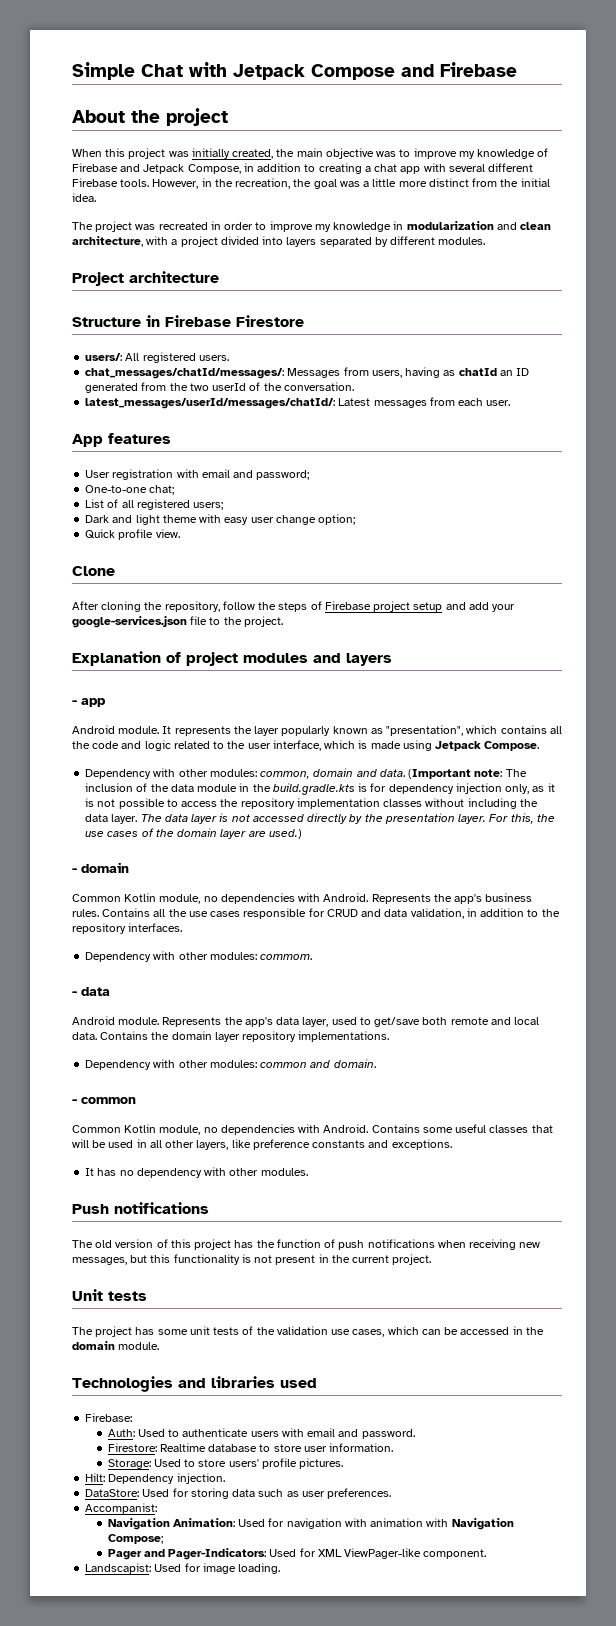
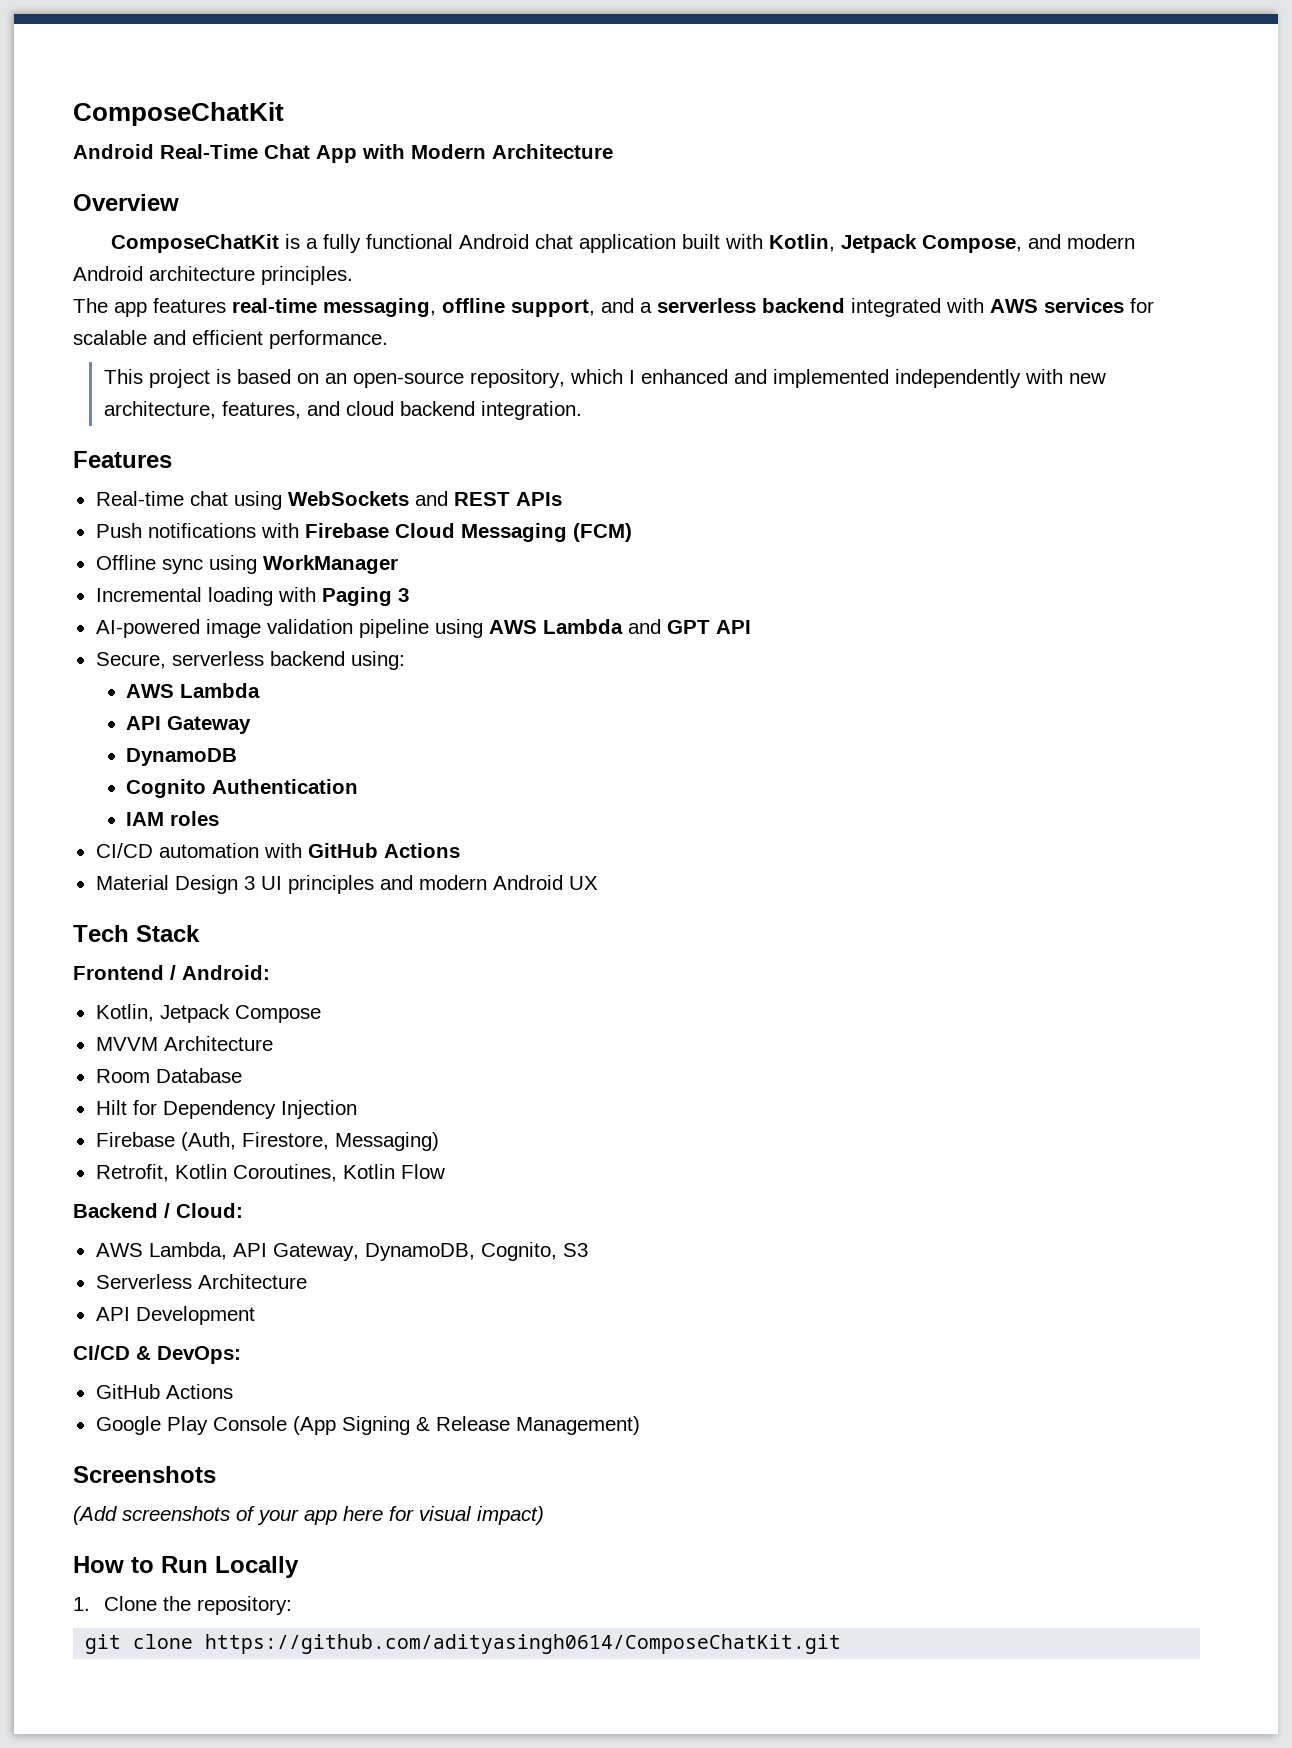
[72,62,517,80] [72,108,228,126] [72,148,549,159] [72,163,534,174] [72,178,550,189] [72,193,96,202] [72,221,552,232] [72,236,486,247] [72,271,219,286] [72,315,304,327] [85,352,229,363] [85,367,530,379] [85,382,354,393] [85,397,511,409] [72,433,171,447] [85,469,310,480] [85,485,175,495] [85,499,224,510] [85,514,356,525] [85,529,180,540] [72,566,115,576] [72,601,516,612] [72,616,283,628] [72,651,392,666] [72,698,106,707] [72,725,562,736] [72,740,540,751] [85,768,527,779] [85,783,555,795] [85,798,538,809] [85,813,555,824] [85,828,302,839] [72,862,129,873] [72,893,533,904] [72,908,560,919] [72,923,183,934] [85,951,313,962] [72,987,110,996] [72,1016,540,1027] [72,1031,390,1042] [85,1059,376,1070] [72,1097,136,1104] [72,1124,553,1135] [72,1139,452,1150] [85,1167,308,1178] [72,1202,209,1214] [72,1239,541,1250] [72,1254,432,1265] [72,1289,147,1301] [72,1326,544,1337] [72,1341,160,1350] [72,1376,317,1392] [85,1413,133,1422] [107,1428,415,1439] [107,1443,394,1452] [107,1458,344,1469] [85,1473,225,1484] [85,1488,392,1499] [85,1503,158,1514] [107,1518,514,1530] [107,1534,163,1544] [107,1548,487,1560] [85,1563,281,1574] Simple Chat with Jetpack Compose and Firebase // About the project // When this project was initially created, the main objective was to improve my knowledge of Firebase and Jetpack Compose, in addition to creating a chat app with several different Firebase tools. However, in the recreation, the goal was a little more distinct from the initial idea. // The project was recreated in order to improve my knowledge in modularization and clean architecture, with a project divided into layers separated by different modules. // Project architecture // Structure in Firebase Firestore // users/: All registered users. // chat_messages/chatId/messages/: Messages from users, having as chatId an ID generated from the two userId of the conversation. // latest_messages/userId/messages/chatId/: Latest messages from each user. // App features // User registration with email and password; // One-to-one chat; // List of all registered users; // Dark and light theme with easy user change option; // Quick profile view. // Clone // After cloning the repository, follow the steps of Firebase project setup and add your google-services.json file to the project. // Explanation of project modules and layers // - app // Android module. It represents the layer popularly known as "presentation", which contains all the code and logic related to the user interface, which is made using Jetpack Compose. // Dependency with other modules: common, domain and data. (Important note: The inclusion of the data module in the build.gradle.kts is for dependency injection only, as it is not possible to access the repository implementation classes without including the data layer. The data layer is not accessed directly by the presentation layer. For this, the use cases of the domain layer are used.) // - domain // Common Kotlin module, no dependencies with Android. Represents the app's business rules. Contains all the use cases responsible for CRUD and data validation, in addition to the repository interfaces. // Dependency with other modules: commom. // - data // Android module. Represents the app's data layer, used to get/save both remote and local data. Contains the domain layer repository implementations. // Dependency with other modules: common and domain. // - common // Common Kotlin module, no dependencies with Android. Contains some useful classes that will be used in all other layers, like preference constants and exceptions. // It has no dependency with other modules. // Push notifications // The old version of this project has the function of push notifications when receiving new messages, but this functionality is not present in the current project. // Unit tests // The project has some unit tests of the validation use cases, which can be accessed in the domain module. // Technologies and libraries used // Firebase: // Auth: Used to authenticate users with email and password. // Firestore: Realtime database to store user information. // Storage: Used to store users' profile pictures. // Hilt: Dependency injection. // DataStore: Used for storing data such as user preferences. // Accompanist: // Navigation Animation: Used for navigation with animation with Navigation Compose; // Pager and Pager-Indicators: Used for XML ViewPager-like component. // Landscapist: Used for image loading. -> [73,102,284,126] [73,144,613,163] [73,194,179,211] [111,234,1136,253] [73,266,353,285] [73,298,1154,317] [73,330,388,349] [103,369,1106,388] [103,401,582,420] [73,451,172,468] [95,491,562,510] [95,523,632,542] [95,555,398,574] [95,587,409,606] [95,619,751,638] [95,651,405,670] [126,683,261,698] [126,716,252,734] [126,748,238,766] [126,779,359,798] [126,811,220,826] [95,843,460,858] [95,875,598,894] [73,925,200,942] [73,965,270,980] [95,1004,321,1023] [95,1036,273,1051] [95,1068,242,1083] [95,1100,357,1119] [95,1132,439,1151] [95,1164,445,1182] [73,1203,243,1218] [95,1242,588,1261] [95,1274,307,1289] [95,1306,255,1325] [73,1345,241,1364] [95,1384,233,1399] [95,1416,640,1435] [73,1466,216,1483] [73,1506,544,1525] [73,1556,299,1578] [73,1596,292,1615] [85,1634,842,1654] ComposeChatKit // Android Real-Time Chat App with Modern Architecture // Overview // ComposeChatKit is a fully functional Android chat application built with Kotlin, Jetpack Compose, and modern Android architecture principles. // The app features real-time messaging, offline support, and a serverless backend integrated with AWS services for scalable and efficient performance. // This project is based on an open-source repository, which I enhanced and implemented independently with new architecture, features, and cloud backend integration. // Features // Real-time chat using WebSockets and REST APIs // Push notifications with Firebase Cloud Messaging (FCM) // Offline sync using WorkManager // Incremental loading with Paging 3 // AI-powered image validation pipeline using AWS Lambda and GPT API // Secure, serverless backend using: // AWS Lambda // API Gateway // DynamoDB // Cognito Authentication // IAM roles // CI/CD automation with GitHub Actions // Material Design 3 UI principles and modern Android UX // Tech Stack // Frontend / Android: // Kotlin, Jetpack Compose // MVVM Architecture // Room Database // Hilt for Dependency Injection // Firebase (Auth, Firestore, Messaging) // Retrofit, Kotlin Coroutines, Kotlin Flow // Backend / Cloud: // AWS Lambda, API Gateway, DynamoDB, Cognito, S3 // Serverless Architecture // API Development // CI/CD & DevOps: // GitHub Actions // Google Play Console (App Signing & Release Management) // Screenshots // (Add screenshots of your app here for visual impact) // How to Run Locally // 1. Clone the repository: // git clone https://github.com/adityasingh0614/ComposeChatKit.git

